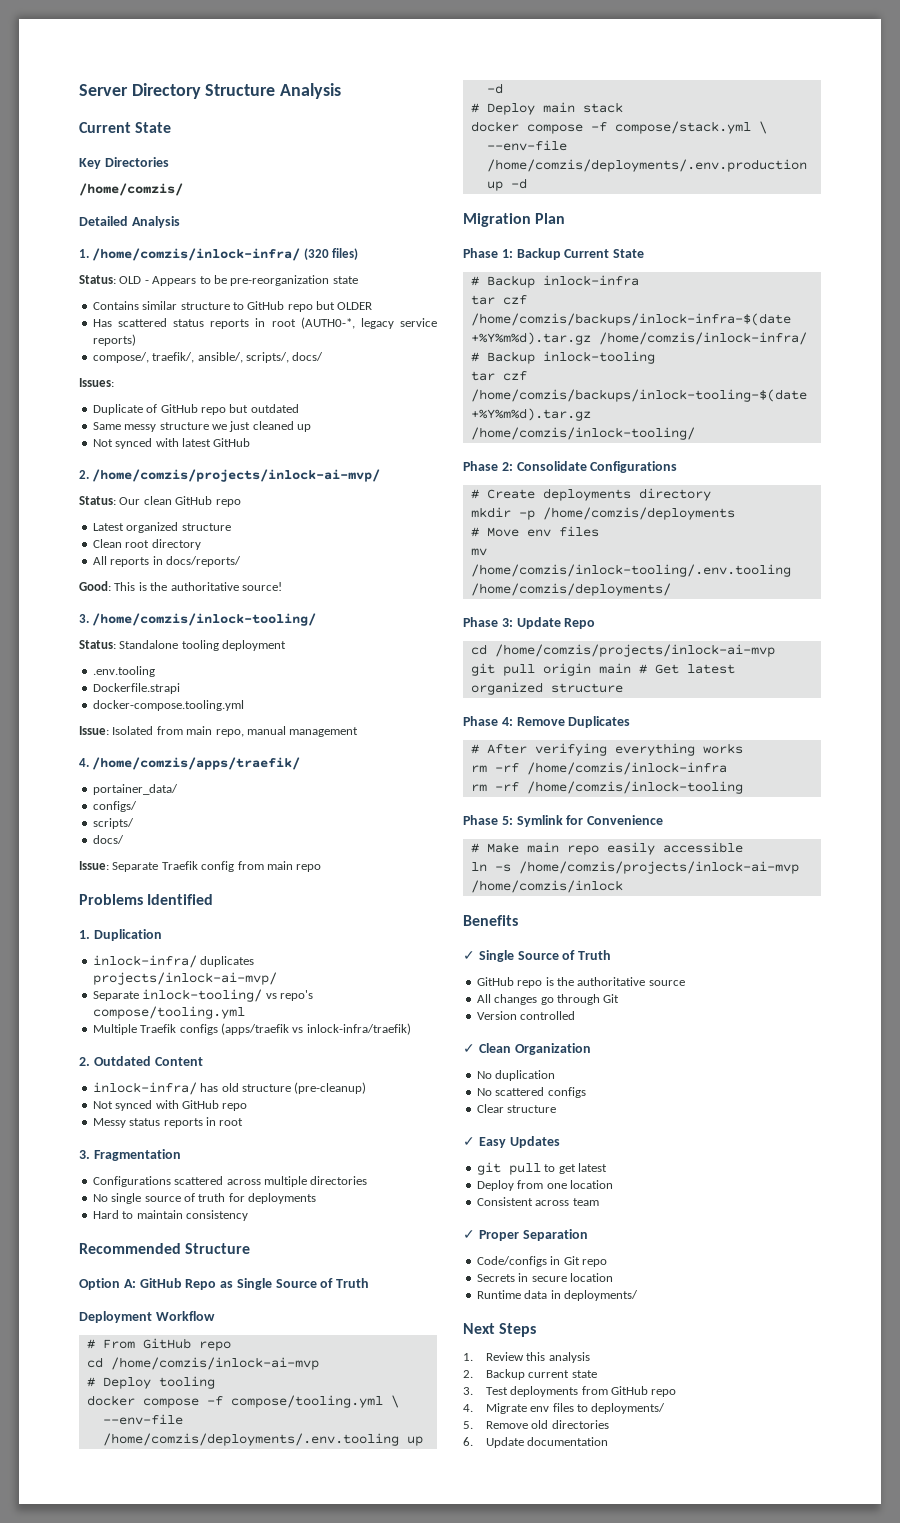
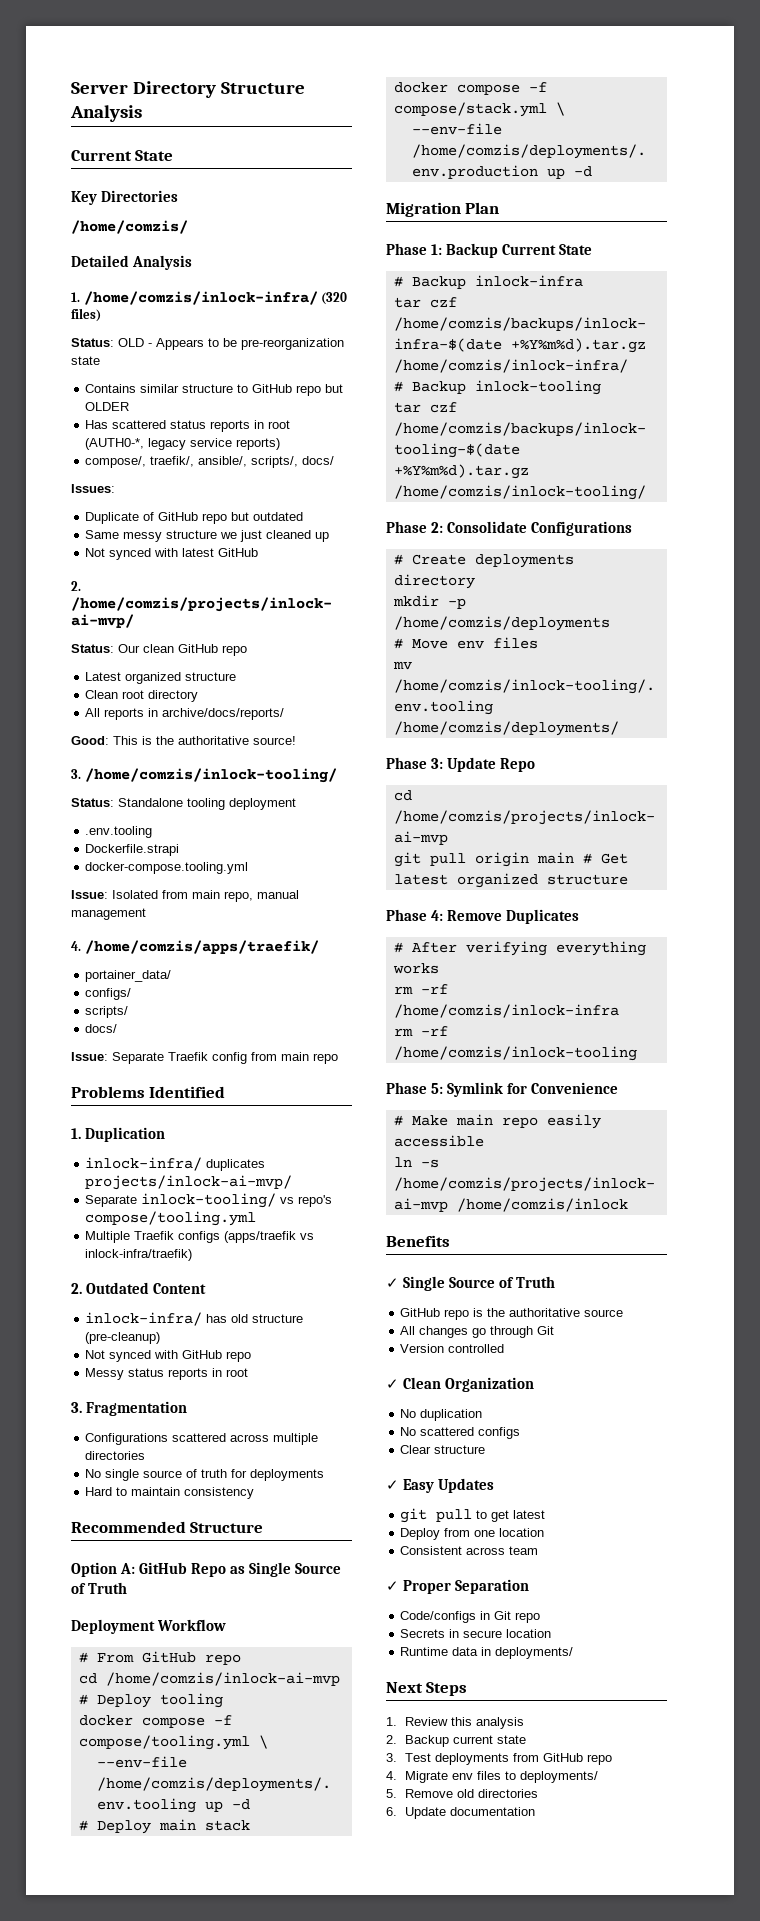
[165,556,241,567] docs/reports/ -> [162,708,285,720] archive/docs/reports/

